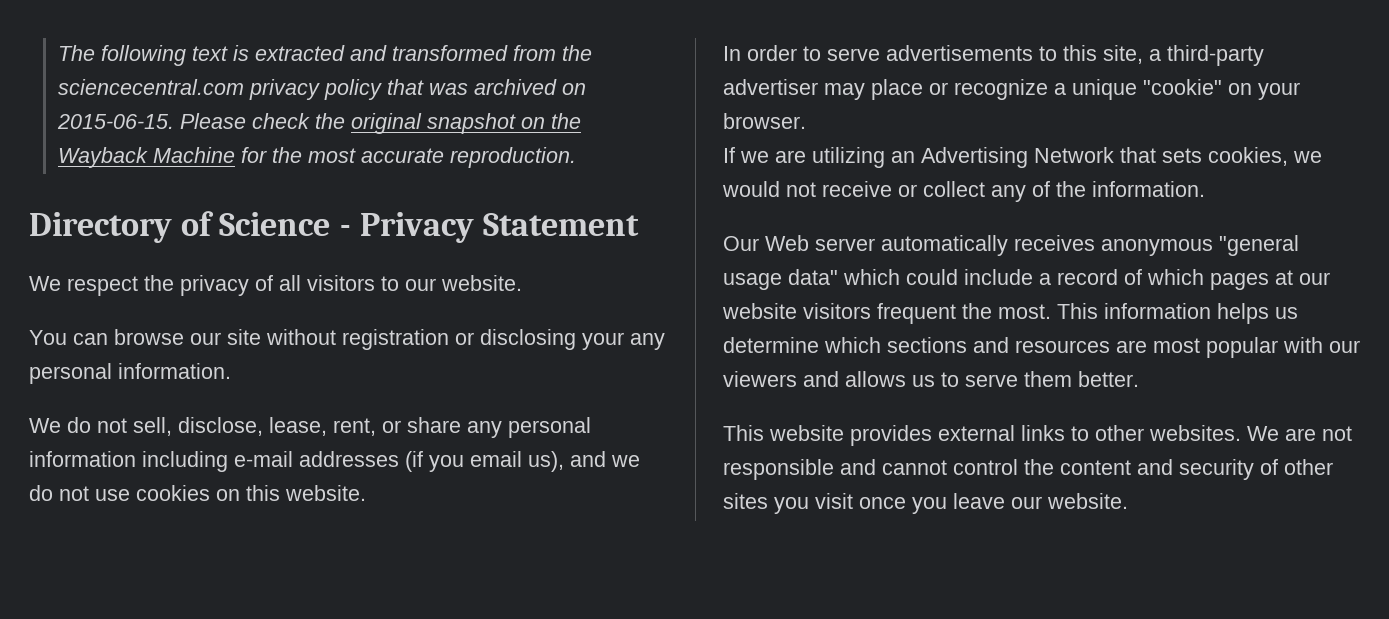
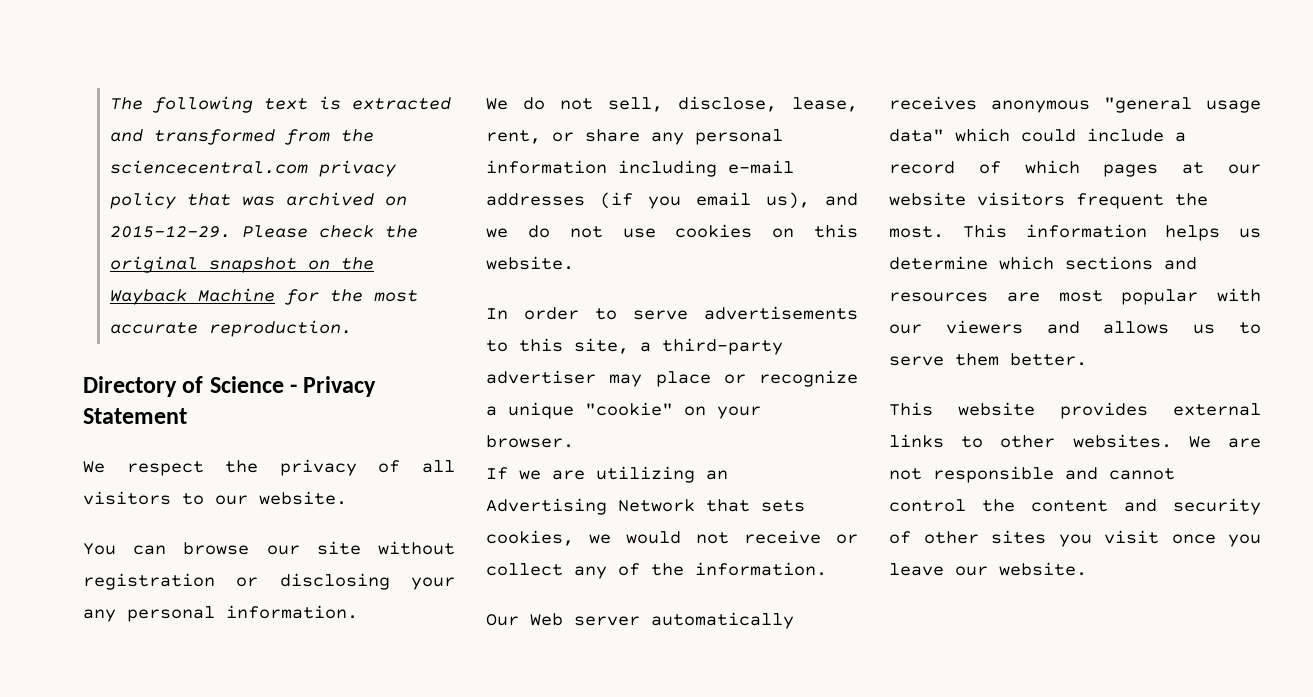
[57,114,175,129] 2015-06-15. -> [110,225,232,238] 2015-12-29.

